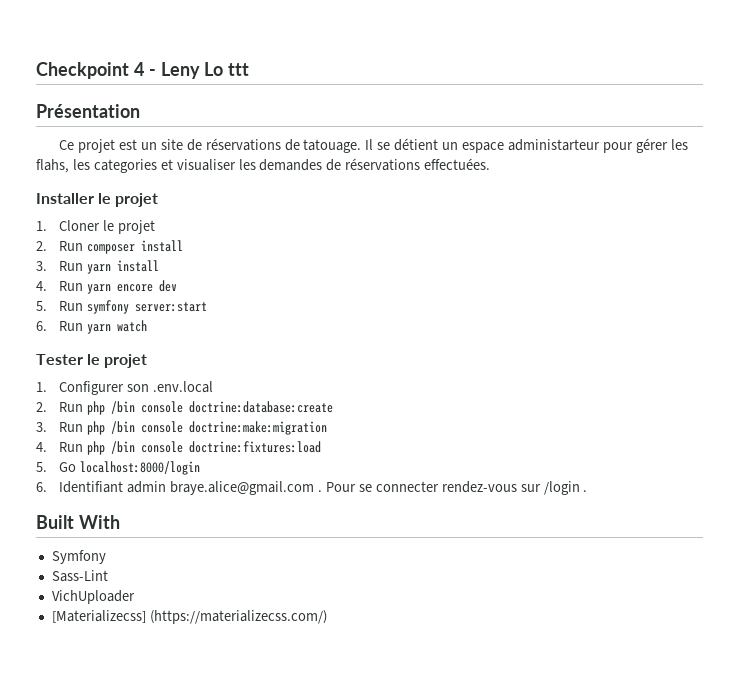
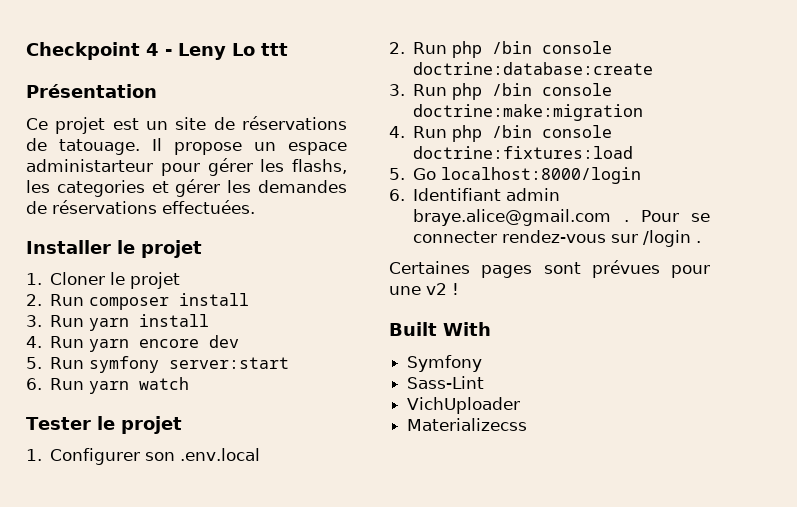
[377,138,439,151] se détient -> [174,142,242,155] propose
[36,159,69,173] flahs, -> [292,159,347,174] flashs,
[176,159,236,171] visualiser -> [175,179,221,197] gérer
(588, 491) none -> [389,260,710,278] [389,283,459,295] // Certaines pages sont prévues pour une v2 !
[51,610,327,624] [Materializecss] (https://materializecss.com/) -> [407,418,528,431] Materializecss

